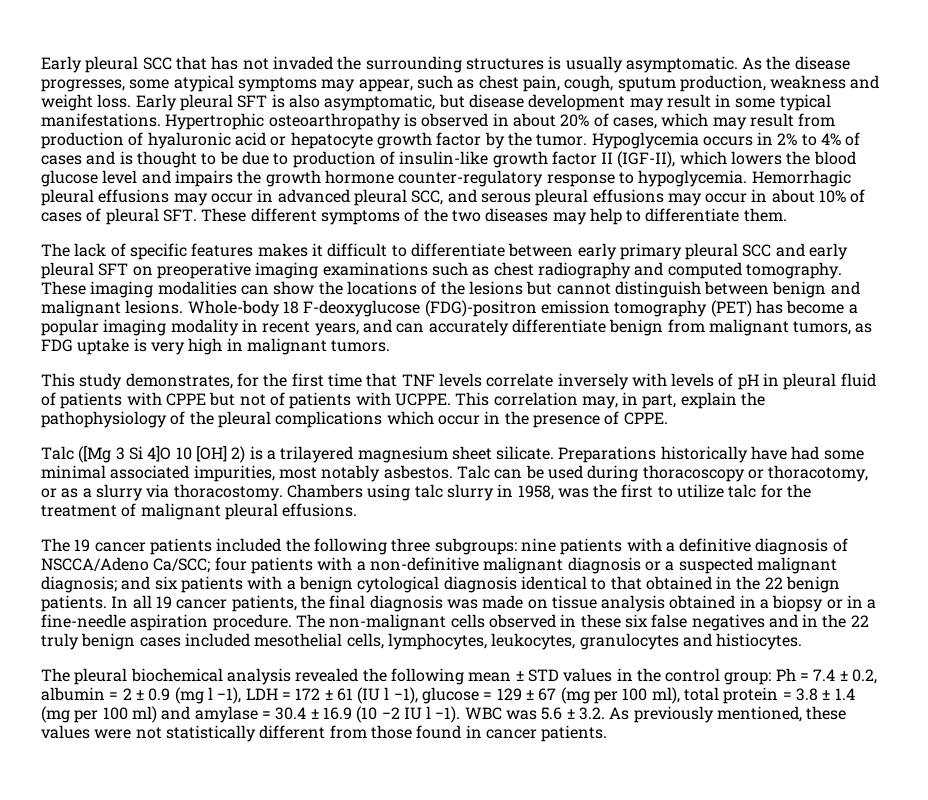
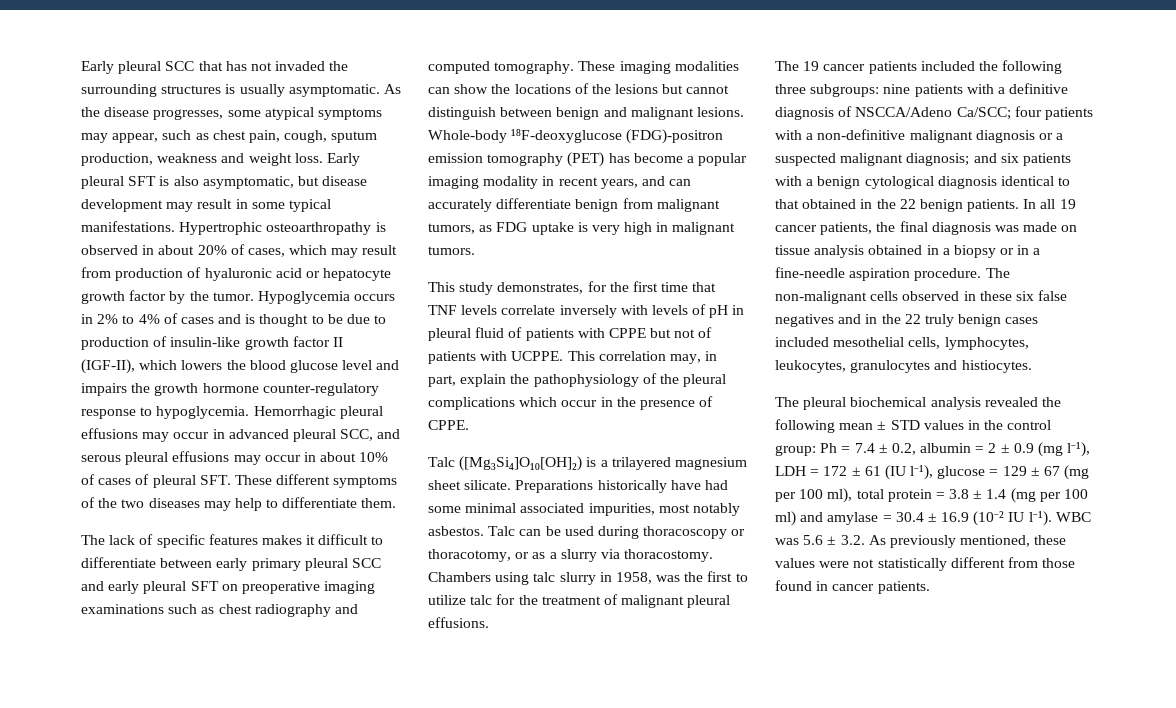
[282,300,421,317] 18 F-deoxyglucose -> [511,129,623,143] ¹⁸F-deoxyglucose
[78,446,246,463] ([Mg 3 Si 4]O 10 [OH] 2) -> [459,456,583,471] ([Mg₃Si₄]O₁₀[OH]₂)
[207,687,242,704] l −1), -> [1067,442,1091,457] l⁻¹),
[384,687,418,704] l −1), -> [910,465,934,480] l⁻¹),
[356,706,461,723] (10 −2 IU l −1). -> [973,511,1052,526] (10⁻² IU l⁻¹).

